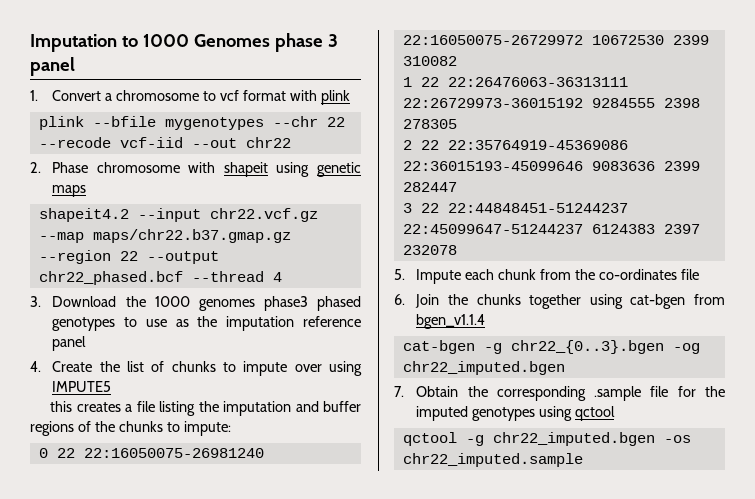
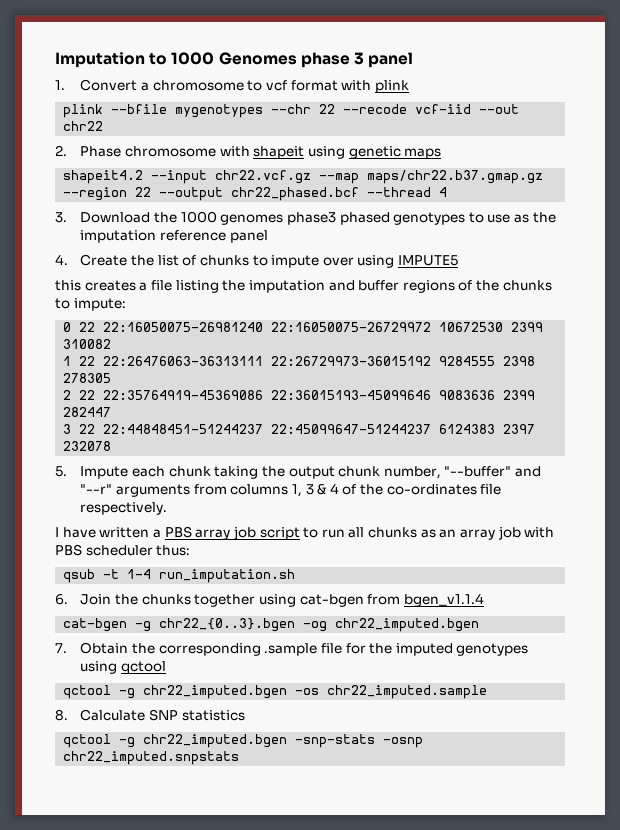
[540,269,699,280] from the co-ordinates file -> [214,466,542,479] [80,483,502,497] [80,502,168,515] [55,526,555,540] [55,544,191,556] [63,569,296,583] taking the output chunk number, "--buffer" and "--r" arguments from columns 1, 3 & 4 of the co-ordinates file respectively. // I have written a PBS array job script to run all chunks as an array job with PBS scheduler thus: // qsub -t 1-4 run_imputation.sh
(583, 460) none -> [55,709,245,721] [63,734,424,748] [63,751,240,765] // 8. Calculate SNP statistics // qctool -g chr22_imputed.bgen -snp-stats -osnp chr22_imputed.snpstats

